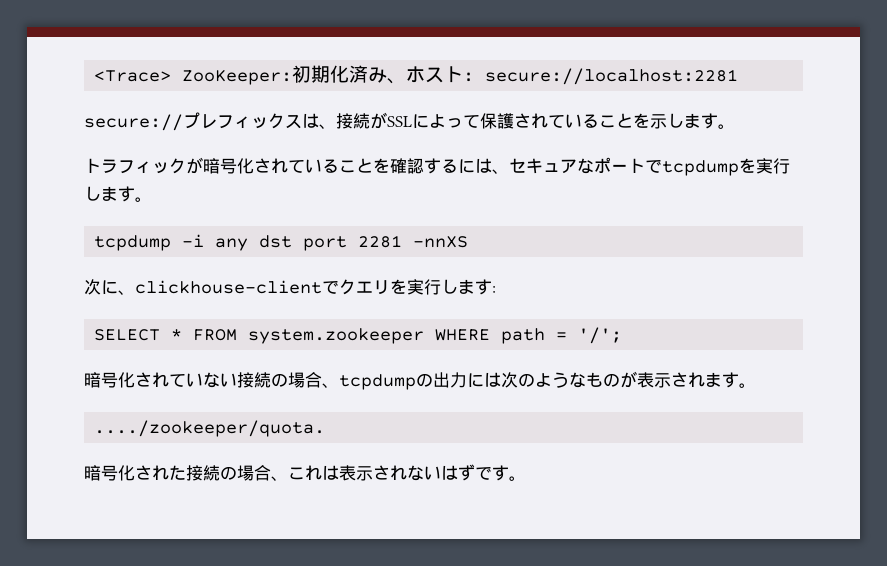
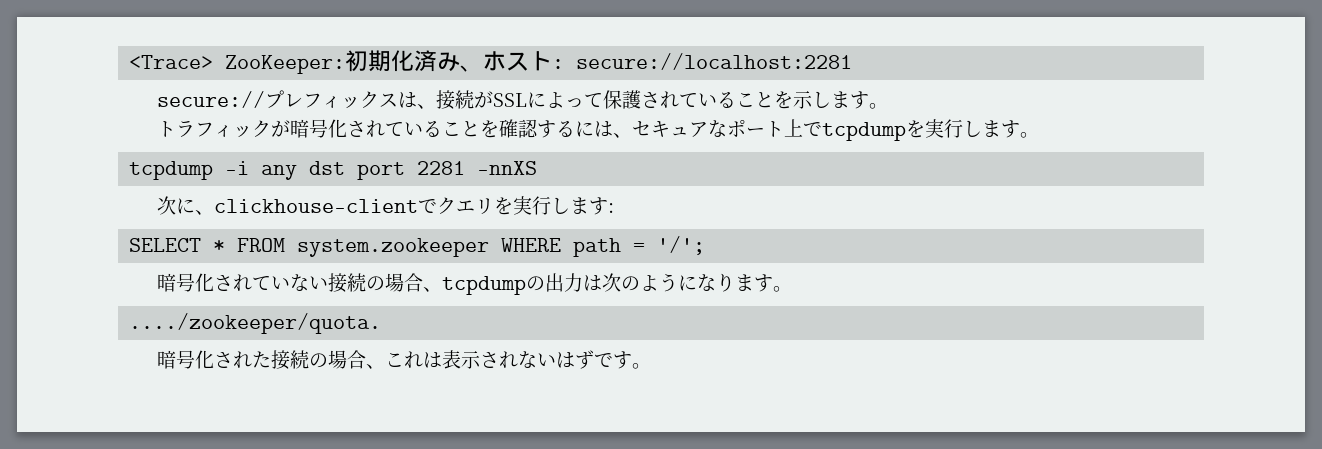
(645, 165) none -> [783,119,803,137] 上
[467,373,484,388] に -> (583, 282) none
[569,371,705,388] なものが表示され -> [677,273,735,292] になり

